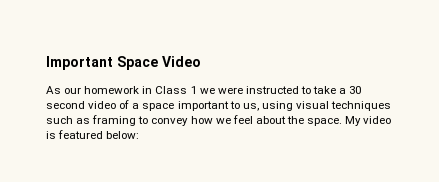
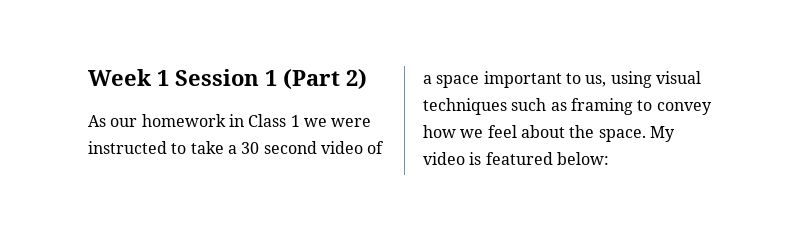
[46,56,201,70] Important Space Video -> [88,69,367,90] Week 1 Session 1 (Part 2)

